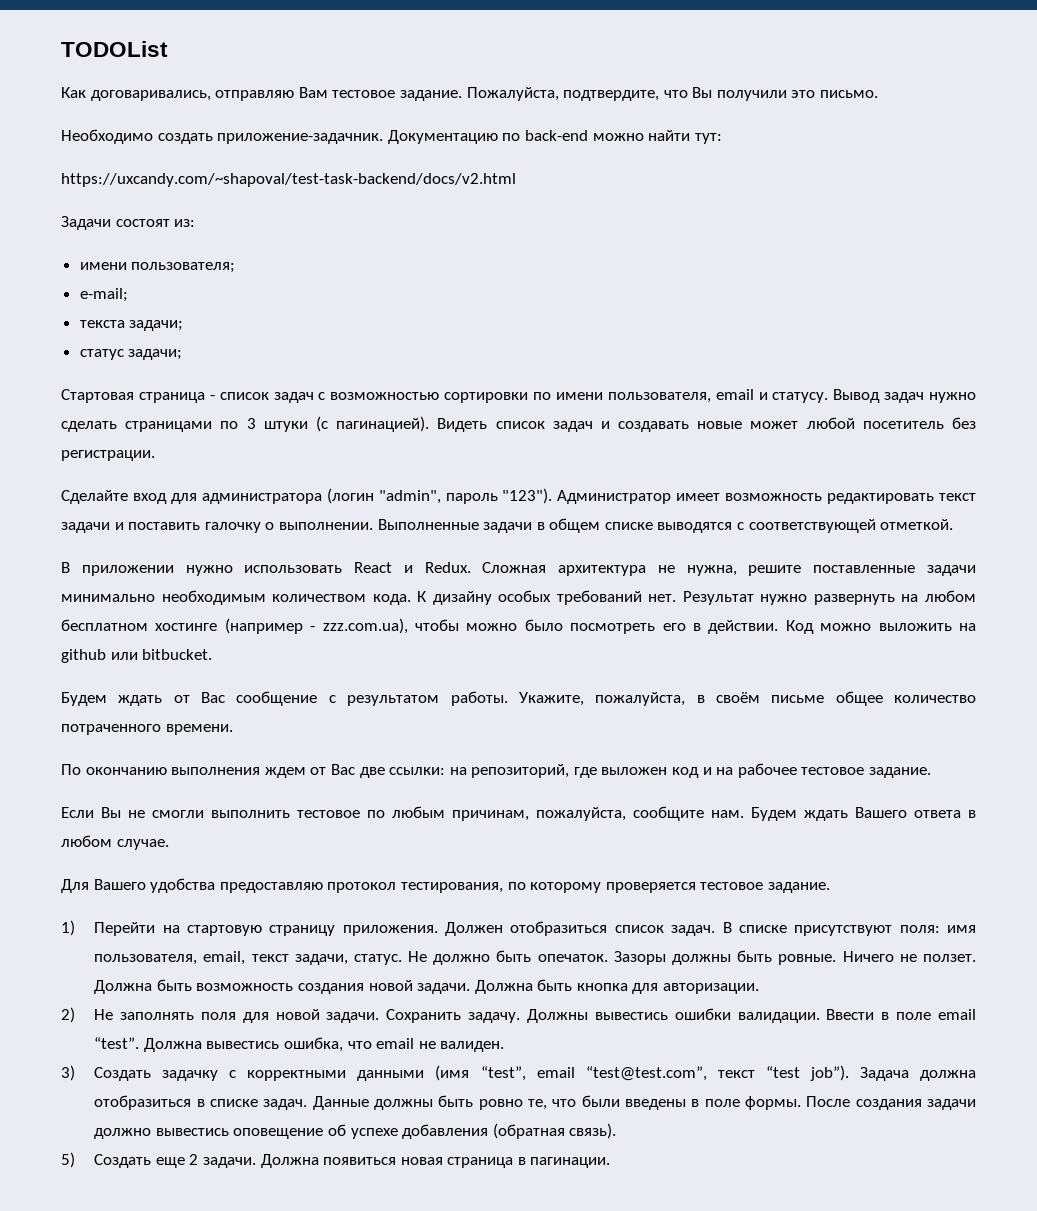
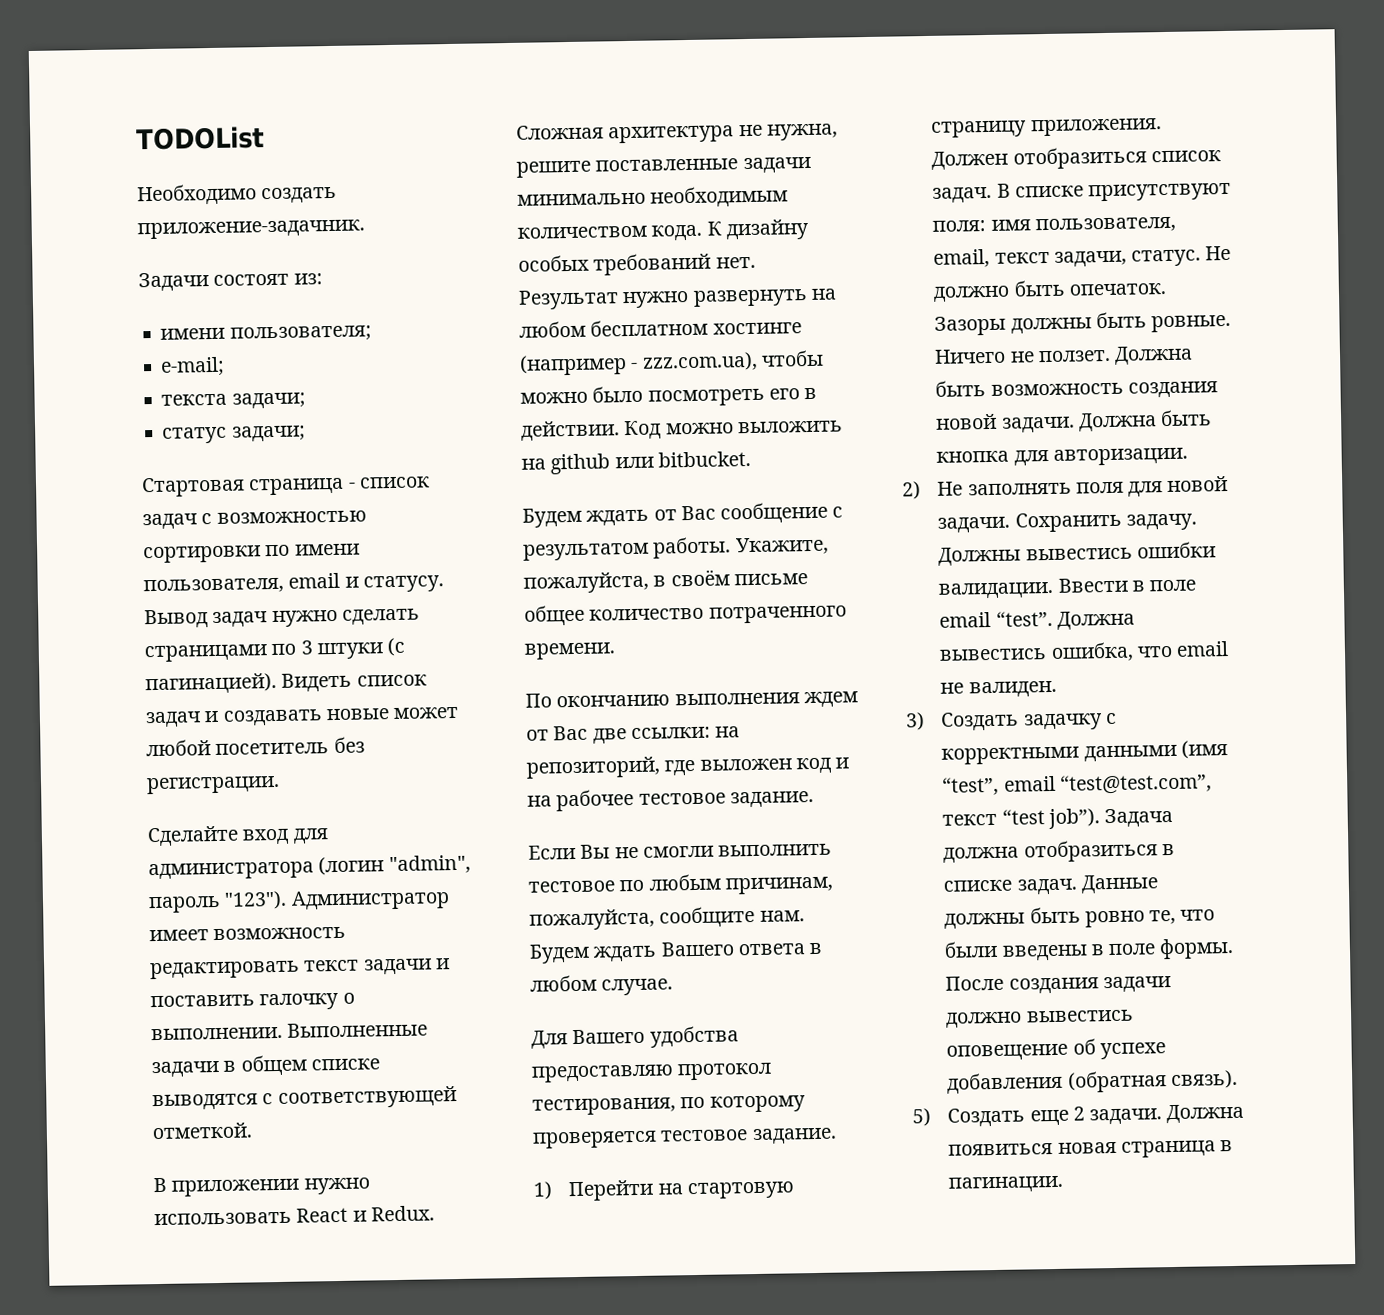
[61,87,879,101] [61,129,722,144] [61,173,516,187] Как договаривались, отправляю Вам тестовое задание. Пожалуйста, подтвердите, что Вы получили это письмо. // Необходимо создать приложение-задачник. Документацию по back-end можно найти тут: // https://uxcandy.com/~shapoval/test-task-backend/docs/v2.html -> [137,183,338,206] [137,219,365,240] Необходимо создать приложение-задачник.

